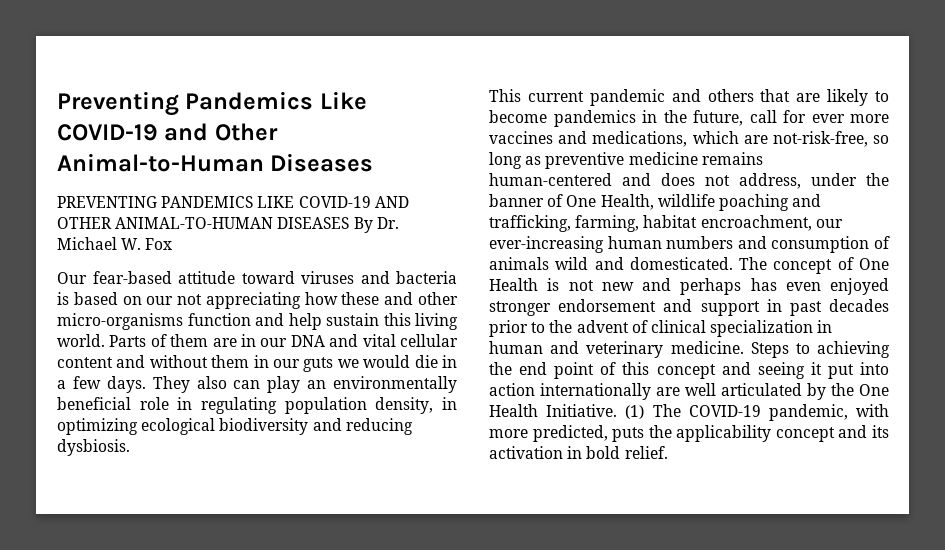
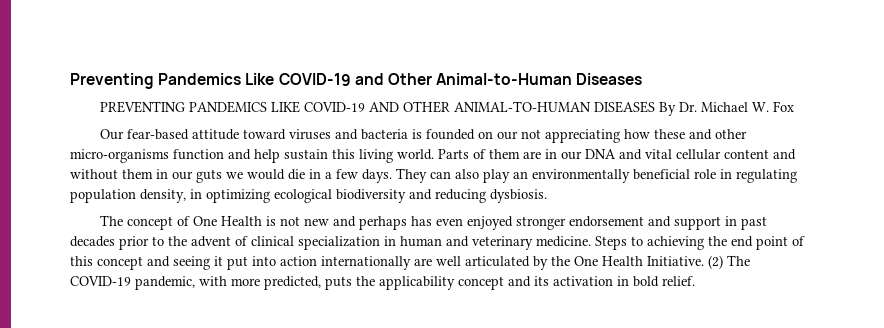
[73,292,118,305] based -> [426,129,476,140] founded
[196,376,261,389] also can -> [430,169,479,179] can also
[489,89,889,106] [489,110,889,127] [489,131,889,147] [489,152,763,169] [489,173,889,189] [489,194,822,211] [489,215,843,232] [489,236,890,253] [489,257,733,270] This current pandemic and others that are likely to become pandemics in the future, call for ever more vaccines and medications, which are not-risk-free, so long as preventive medicine remains human-centered and does not address, under the banner of One Health, wildlife poaching and trafficking, farming, habitat encroachment, our ever-increasing human numbers and consumption of animals wild and domesticated. -> (547, 196) none
[625,405,645,419] (1) -> [708,255,723,269] (2)

